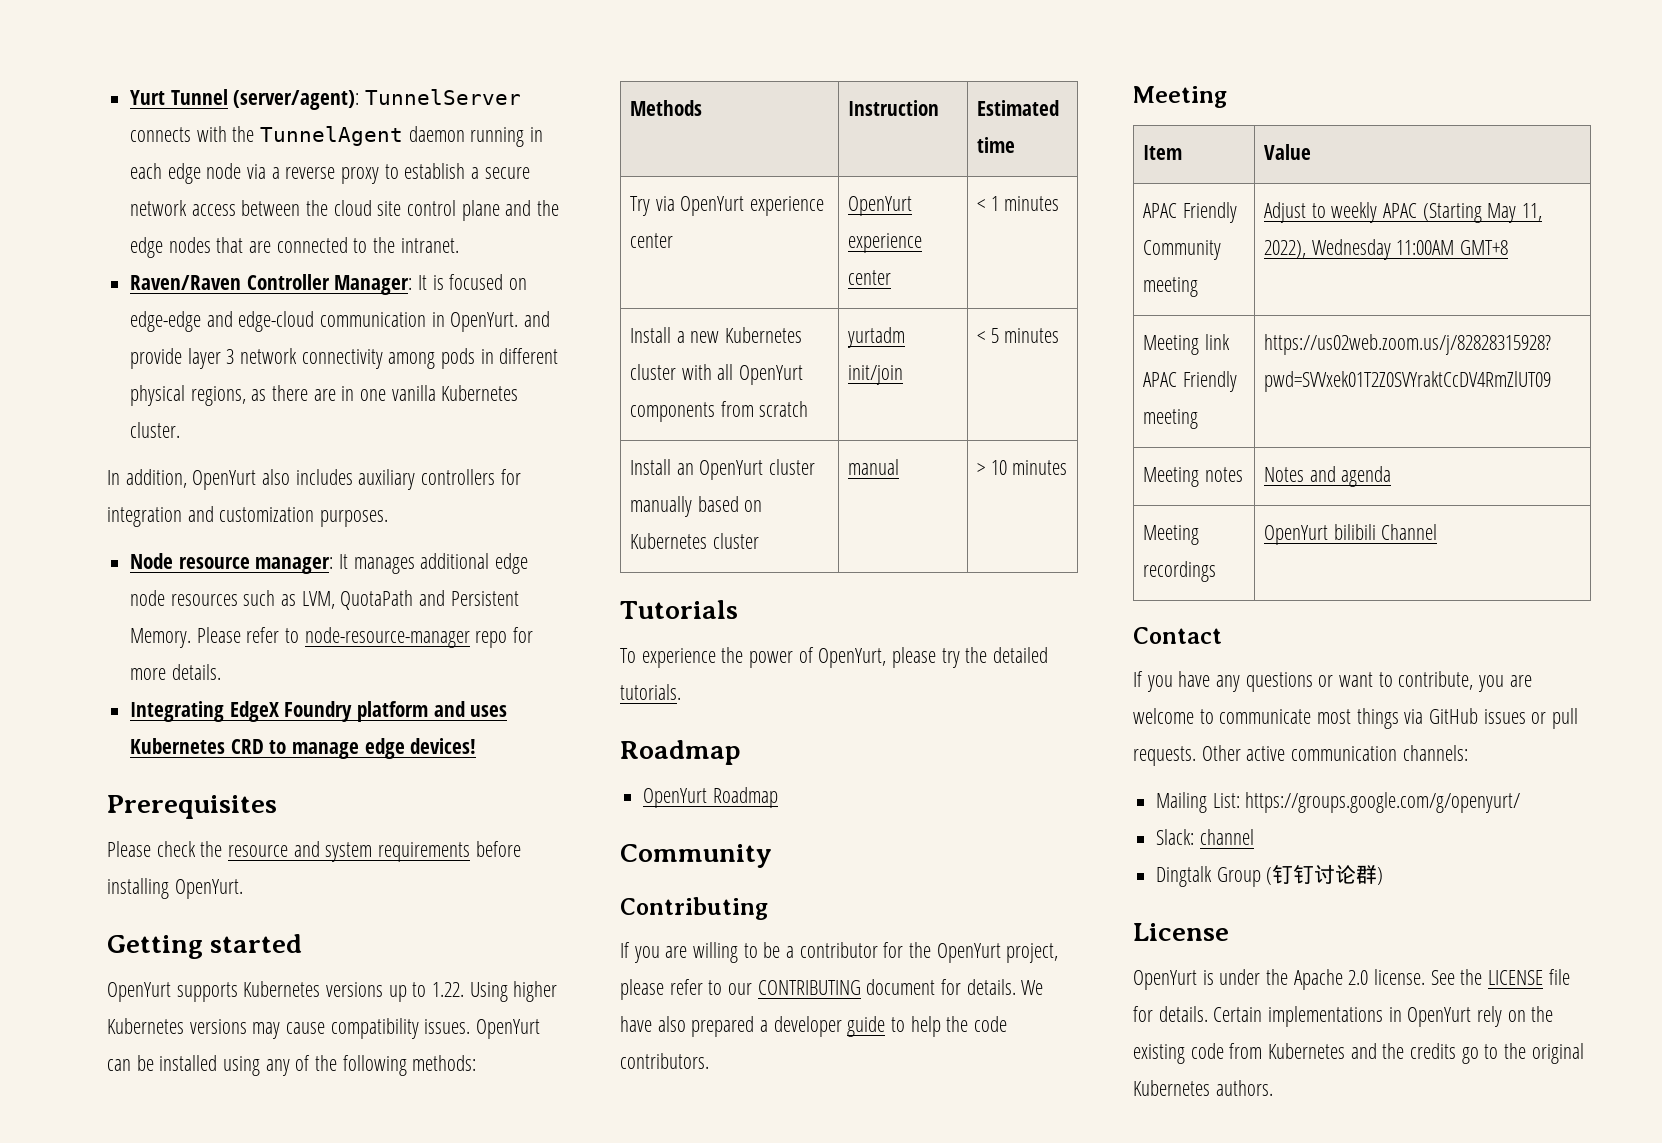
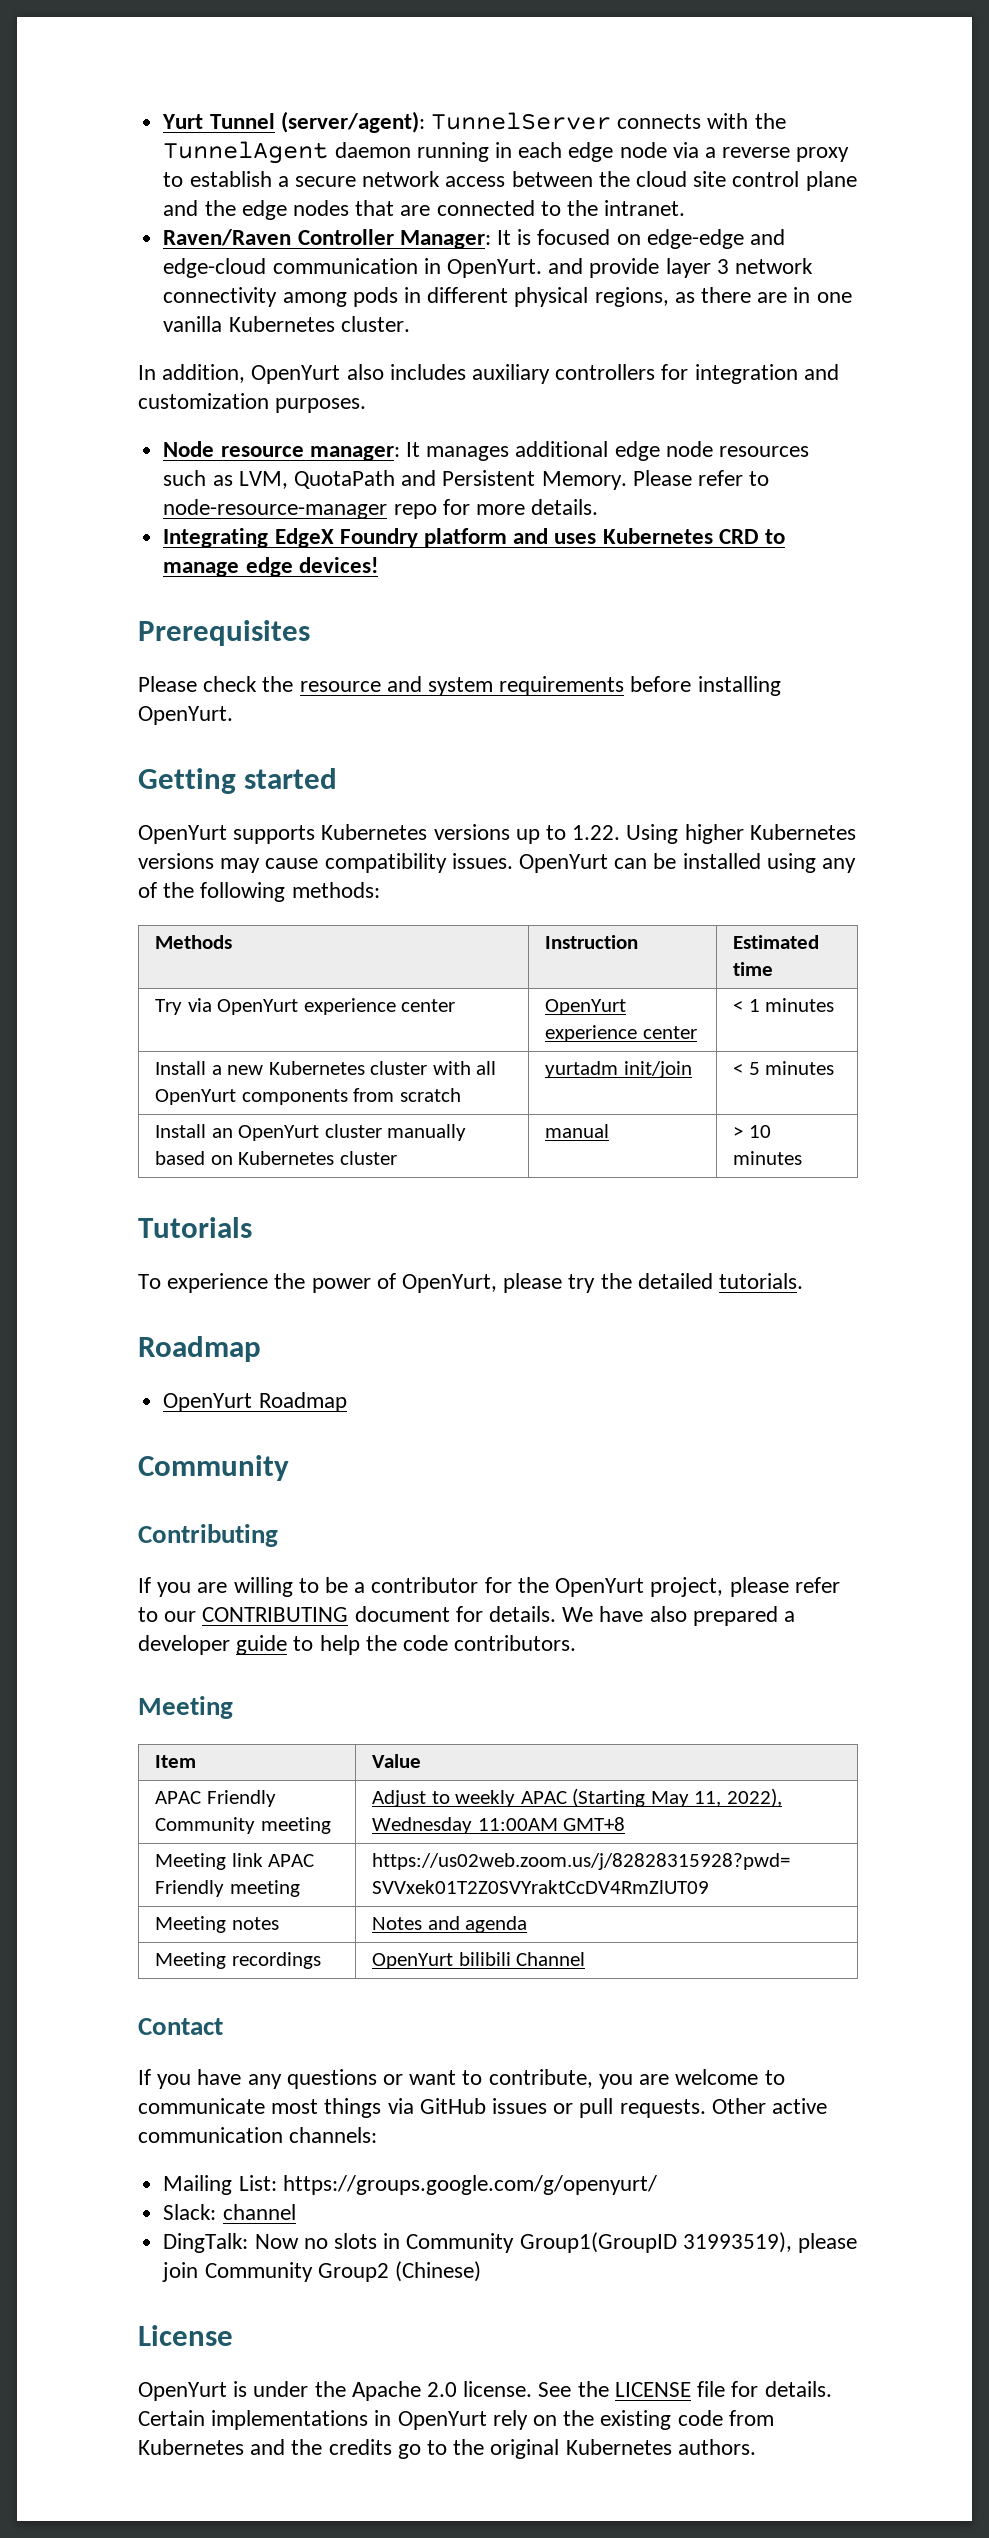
[1156,864,1384,887] Dingtalk Group (钉钉讨论群) -> [163,2232,857,2253] [162,2261,481,2282] DingTalk: Now no slots in Community Group1(GroupID 31993519), please join Community Group2 (Chinese)

